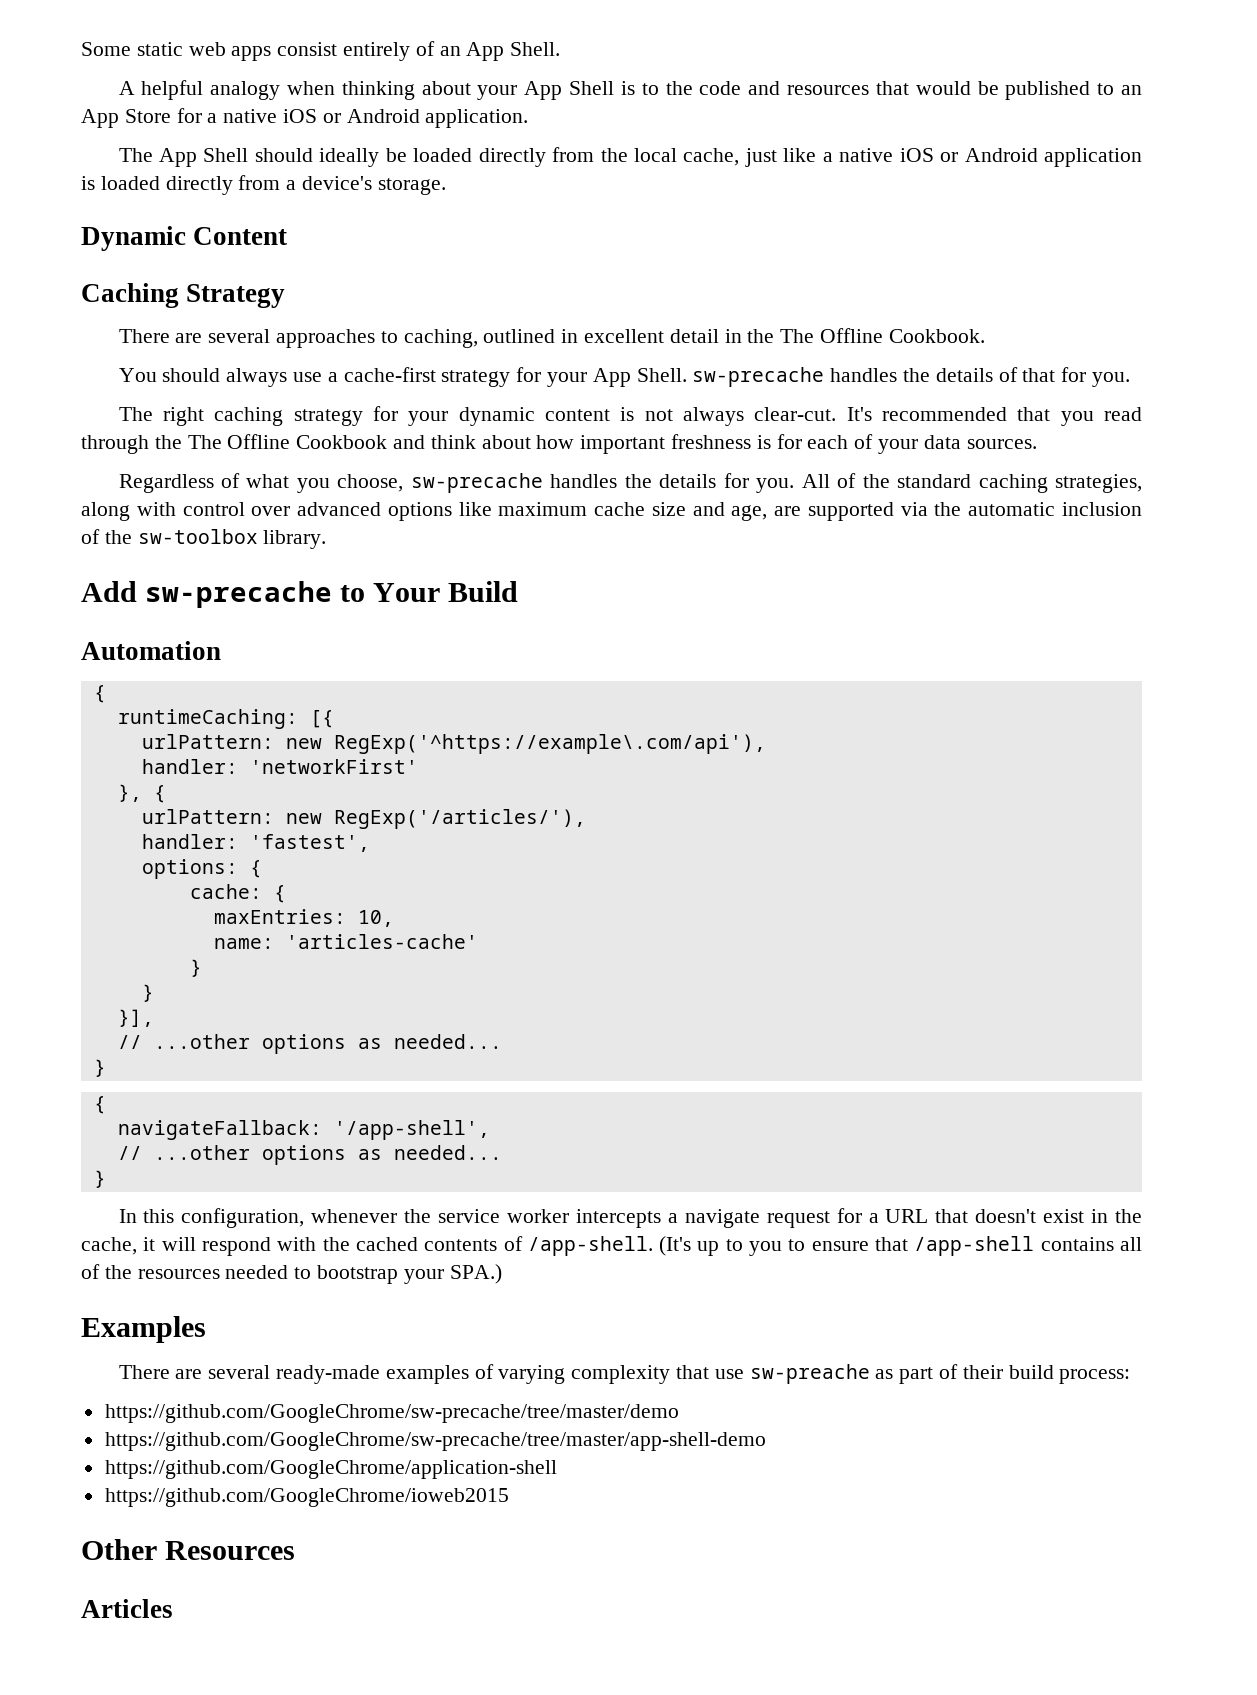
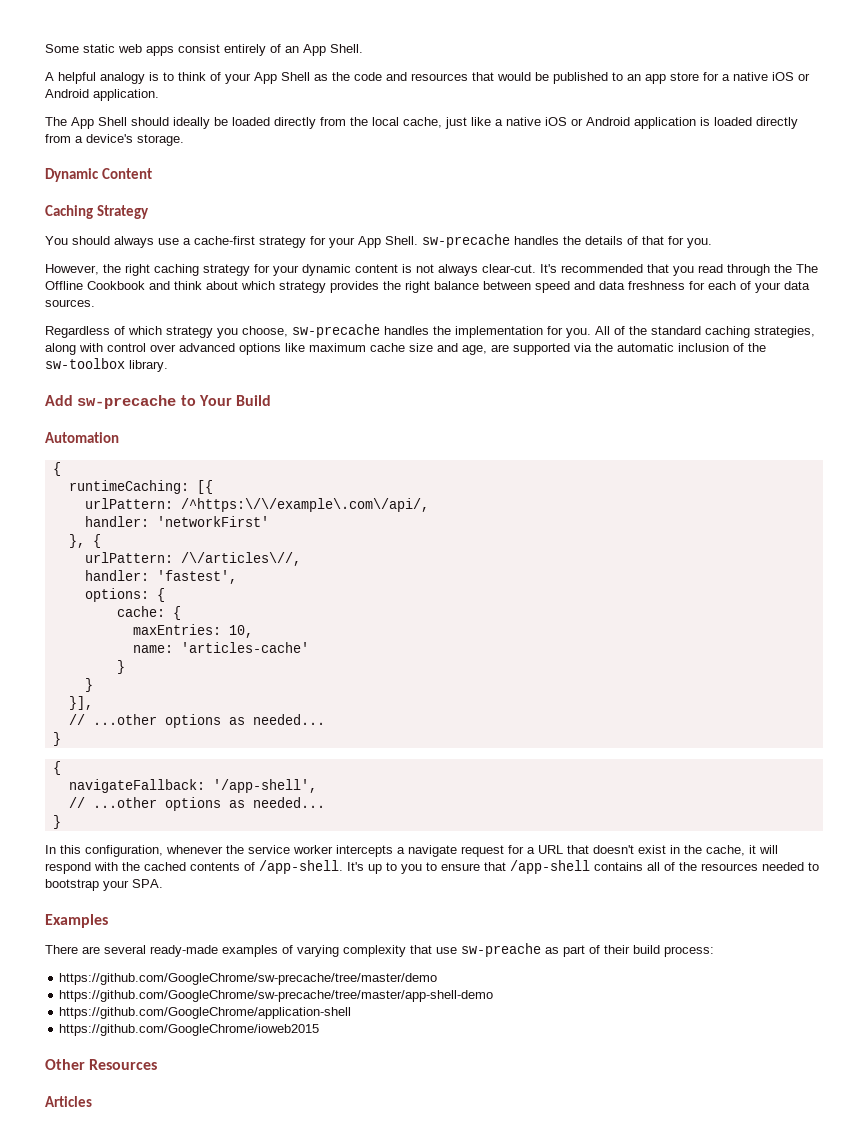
[287,81,471,100] when thinking about -> [149,72,221,81] is to think of
[620,81,659,95] is to -> [314,74,328,81] as
[81,109,171,128] App Store -> [645,72,699,84] app store
[118,328,985,348] // There are several approaches to caching, outlined in excellent detail in the The Offline Cookbook. -> (150, 212) none
[118,407,153,421] The -> [45,264,121,275] However, the
[536,434,771,454] how important freshness is -> [241,281,685,293] which strategy provides the right balance between speed and data freshness
[246,474,290,488] what -> [128,326,213,338] which strategy
[659,474,717,488] details -> [455,326,543,338] implementation
[285,734,766,754] new RegExp('^https://example\.com/api'), -> [180,498,429,512] /^https:\/\/example\.com\/api/,
[285,809,586,829] new RegExp('/articles/'), -> [180,552,301,566] /\/articles\//,
[659,1236,692,1256] (It's -> [347,862,364,871] It's
[449,1264,502,1284] SPA.) -> [132,879,163,888] SPA.

